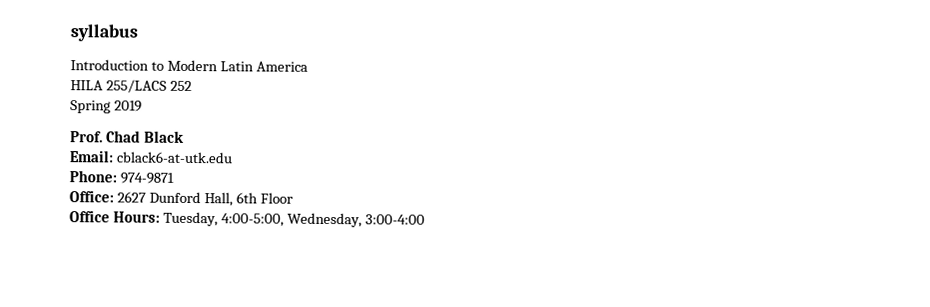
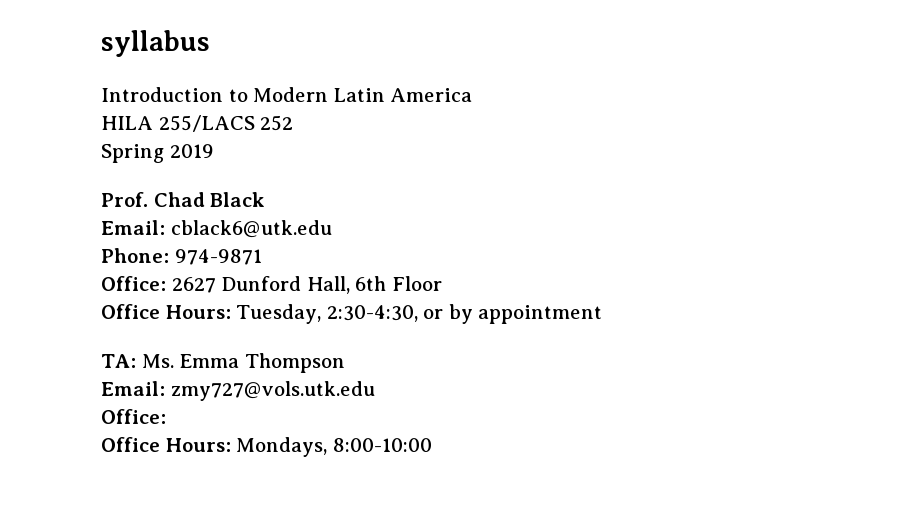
[115,151,233,164] cblack6-at-utk.edu -> [170,220,332,238] cblack6@utk.edu
[220,212,425,228] 4:00-5:00, Wednesday, 3:00-4:00 -> [326,304,603,324] [101,353,345,373] [101,381,375,401] [101,409,166,424] [101,437,432,457] 2:30-4:30, or by appointment // TA: Ms. Emma Thompson // Email: zmy727@vols.utk.edu // Office: // Office Hours: Mondays, 8:00-10:00

